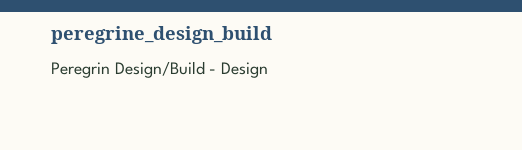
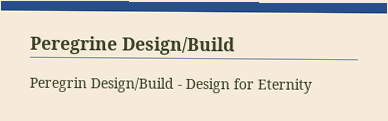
[51,26,272,44] peregrine_design_build -> [30,35,236,56] Peregrine Design/Build
(269, 70) none -> [233,78,312,94] for Eternity

